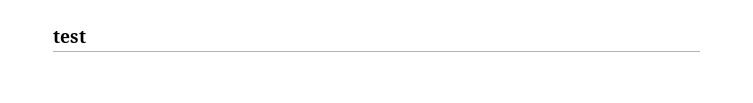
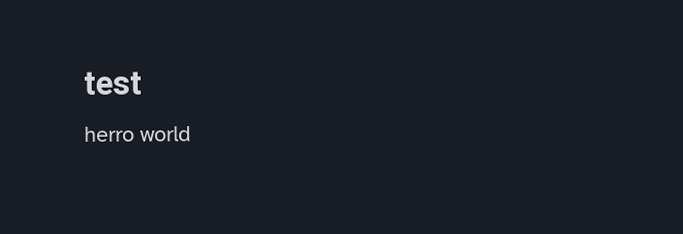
(86, 37) none -> [84,126,191,142] // herro world

